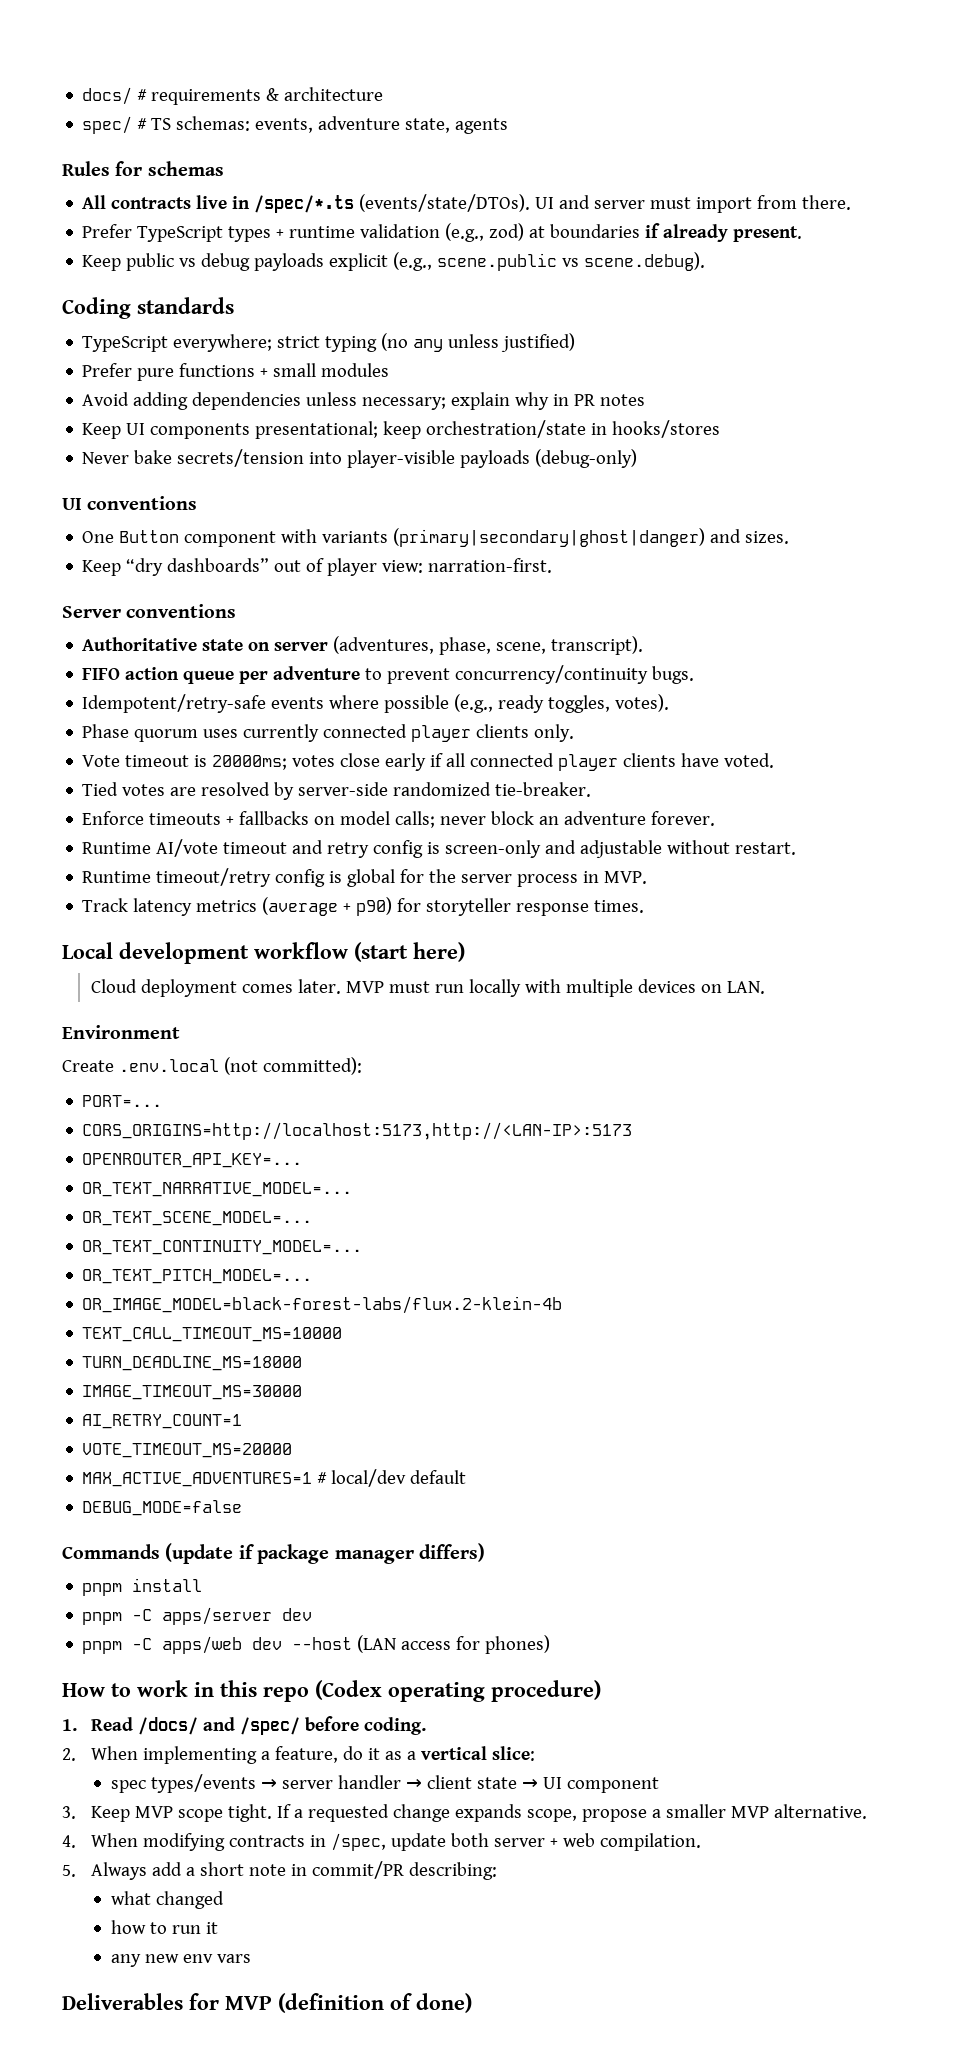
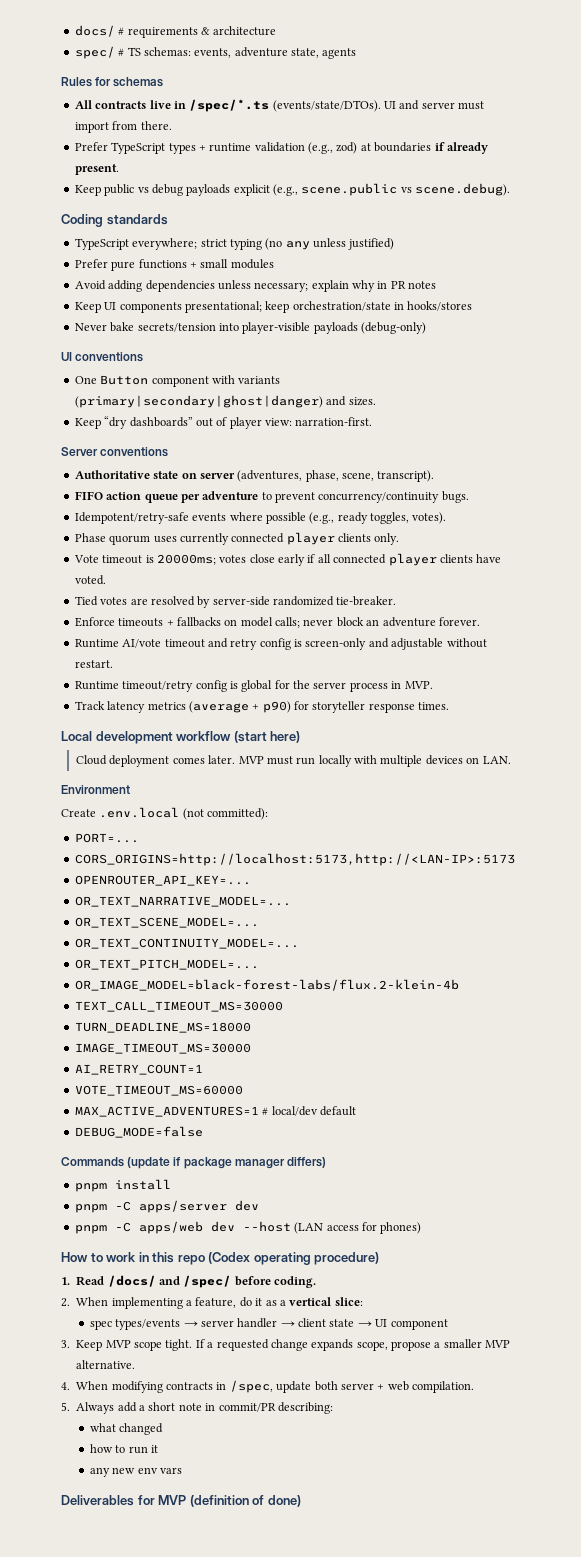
[82,1327,343,1342] TEXT_CALL_TIMEOUT_MS=10000 -> [74,1001,283,1012] TEXT_CALL_TIMEOUT_MS=30000
[82,1443,293,1458] VOTE_TIMEOUT_MS=20000 -> [74,1085,243,1096] VOTE_TIMEOUT_MS=60000

